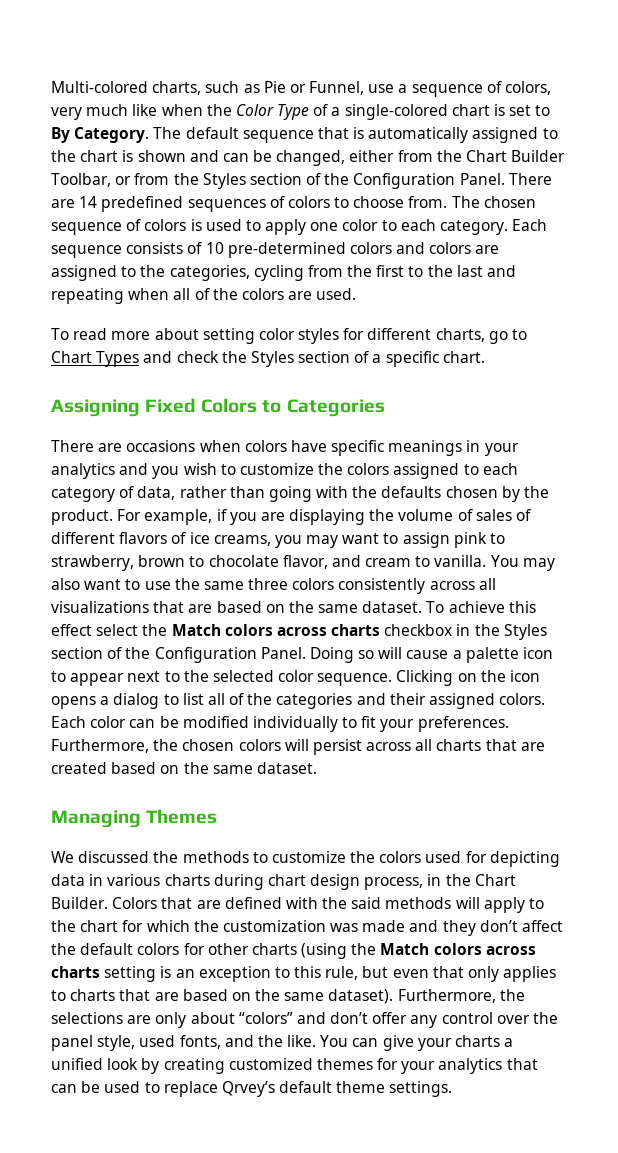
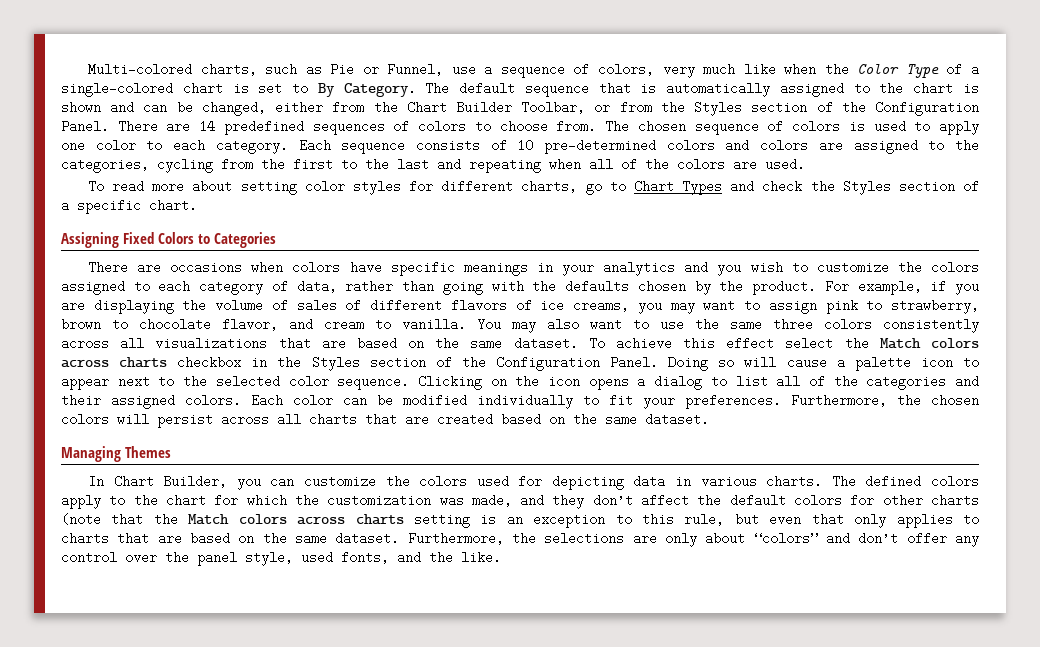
[51,851,268,863] We discussed the methods to -> [87,475,295,490] In Chart Builder, you can
[164,874,516,890] [51,897,480,909] charts during chart design process, in the Chart Builder. Colors that are defined with the said methods will -> [766,475,979,488] charts. The defined colors
[362,920,406,932] made -> [471,494,512,507] made,
[301,943,348,959] (using -> [61,513,144,526] (note that
[328,989,394,1004] dataset). -> [335,532,400,545] dataset.
[320,1035,514,1051] [51,1058,538,1074] [51,1081,453,1097] You can give your charts a unified look by creating customized themes for your analytics that can be used to replace Qrvey’s default theme settings. -> (501, 557) none

